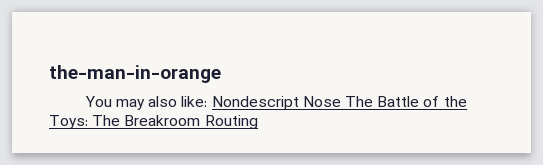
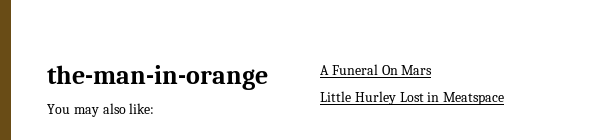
[211,96,467,110] [49,115,258,129] Nondescript Nose The Battle of the Toys: The Breakroom Routing -> [320,64,433,75] [320,91,505,105] // A Funeral On Mars // Little Hurley Lost in Meatspace

